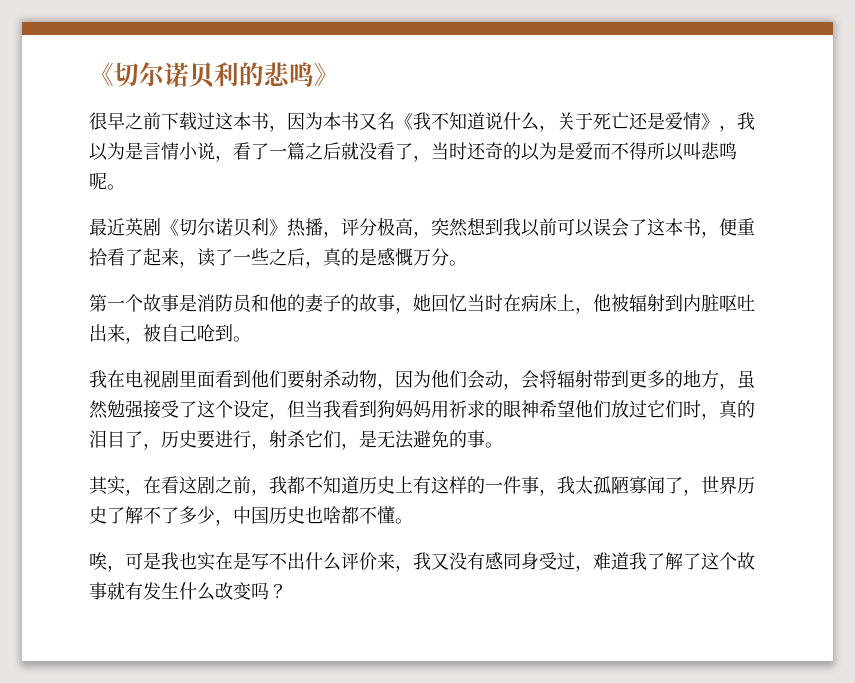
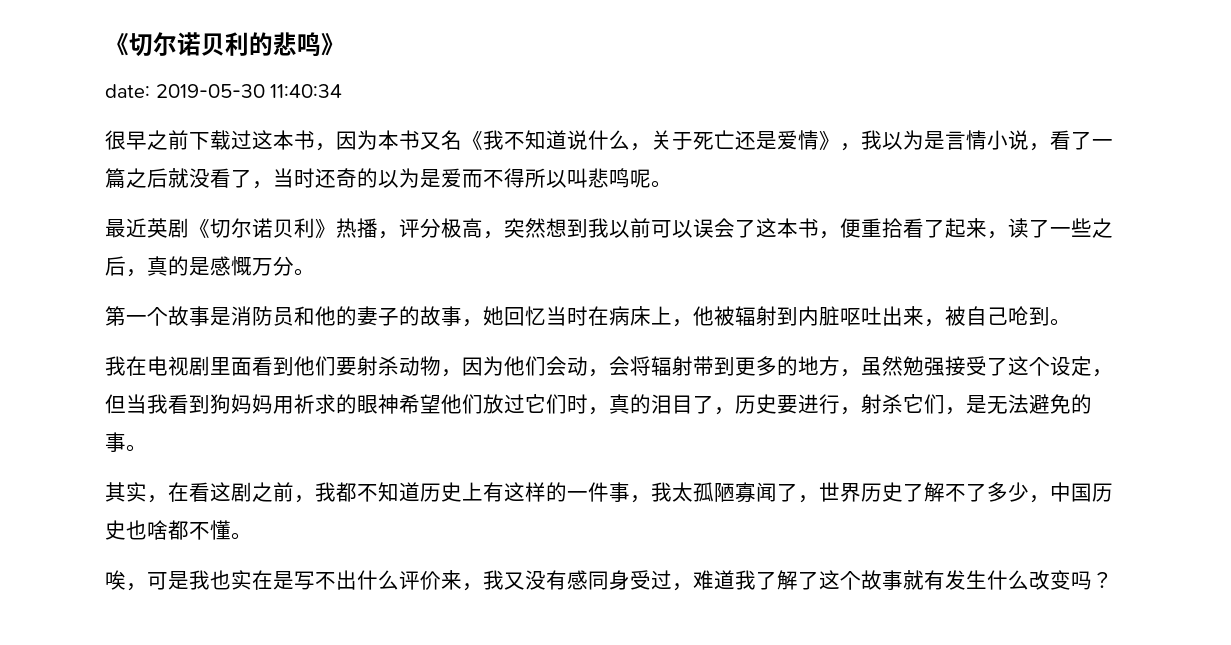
(339, 74) none -> [105,84,343,98] // date: 2019-05-30 11:40:34

